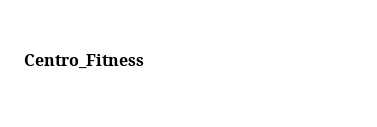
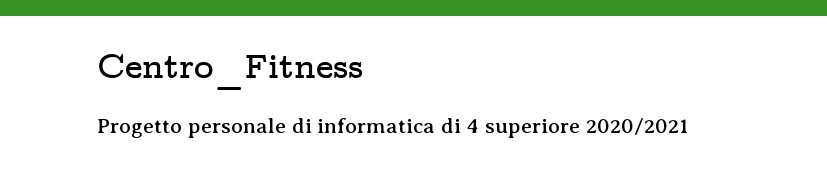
(144, 61) none -> [97,118,688,138] // Progetto personale di informatica di 4 superiore 2020/2021

